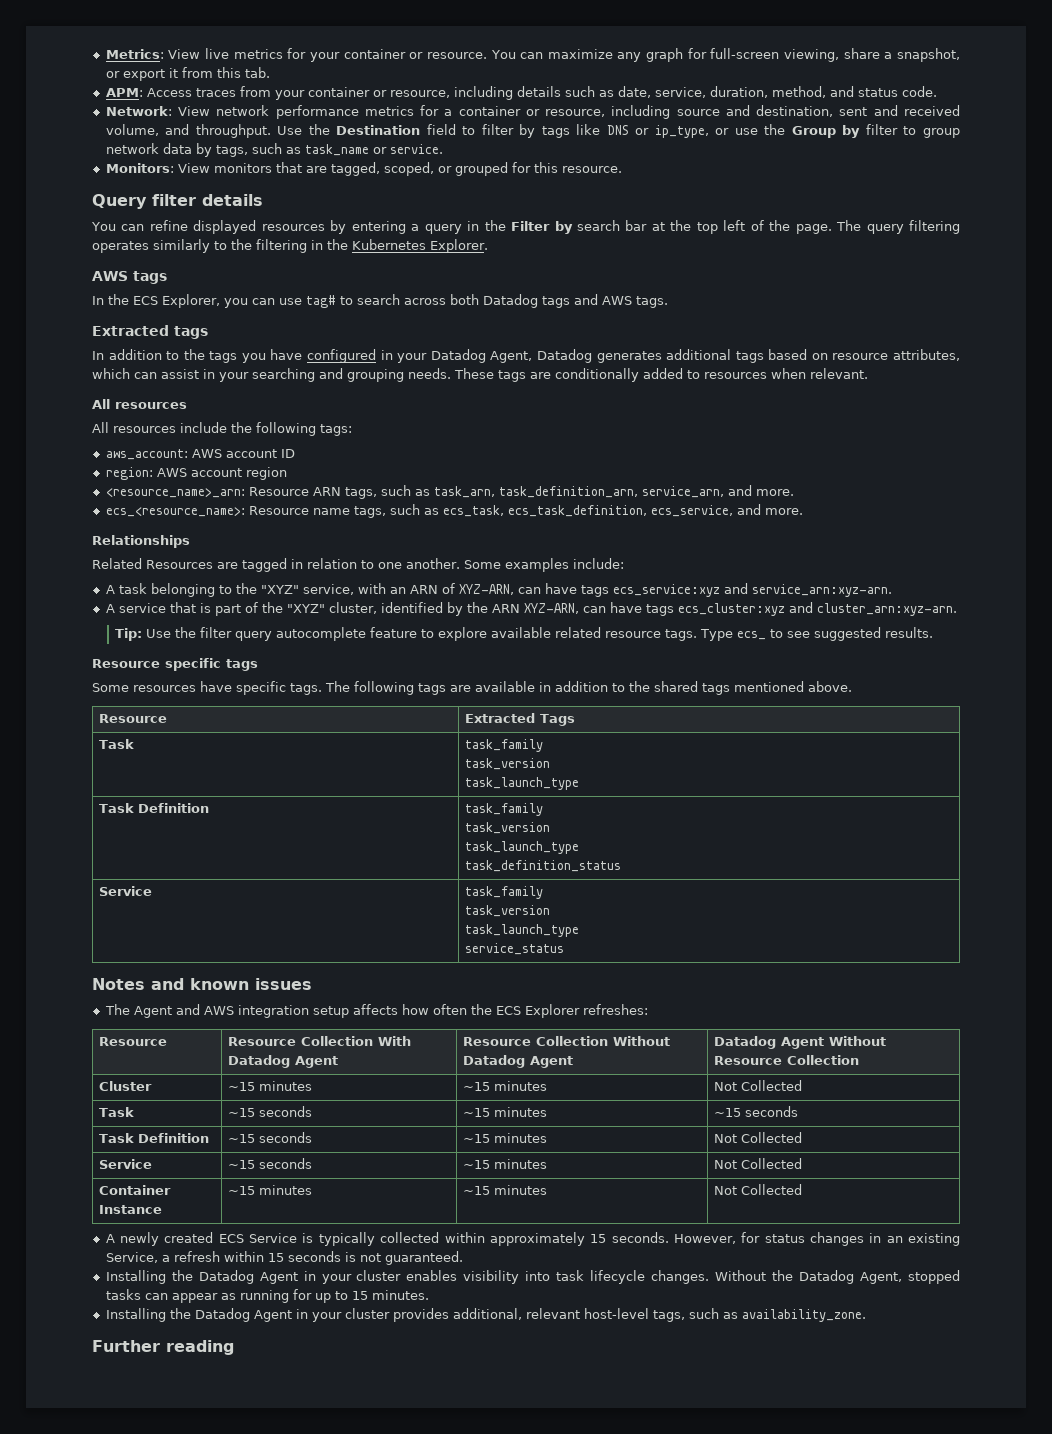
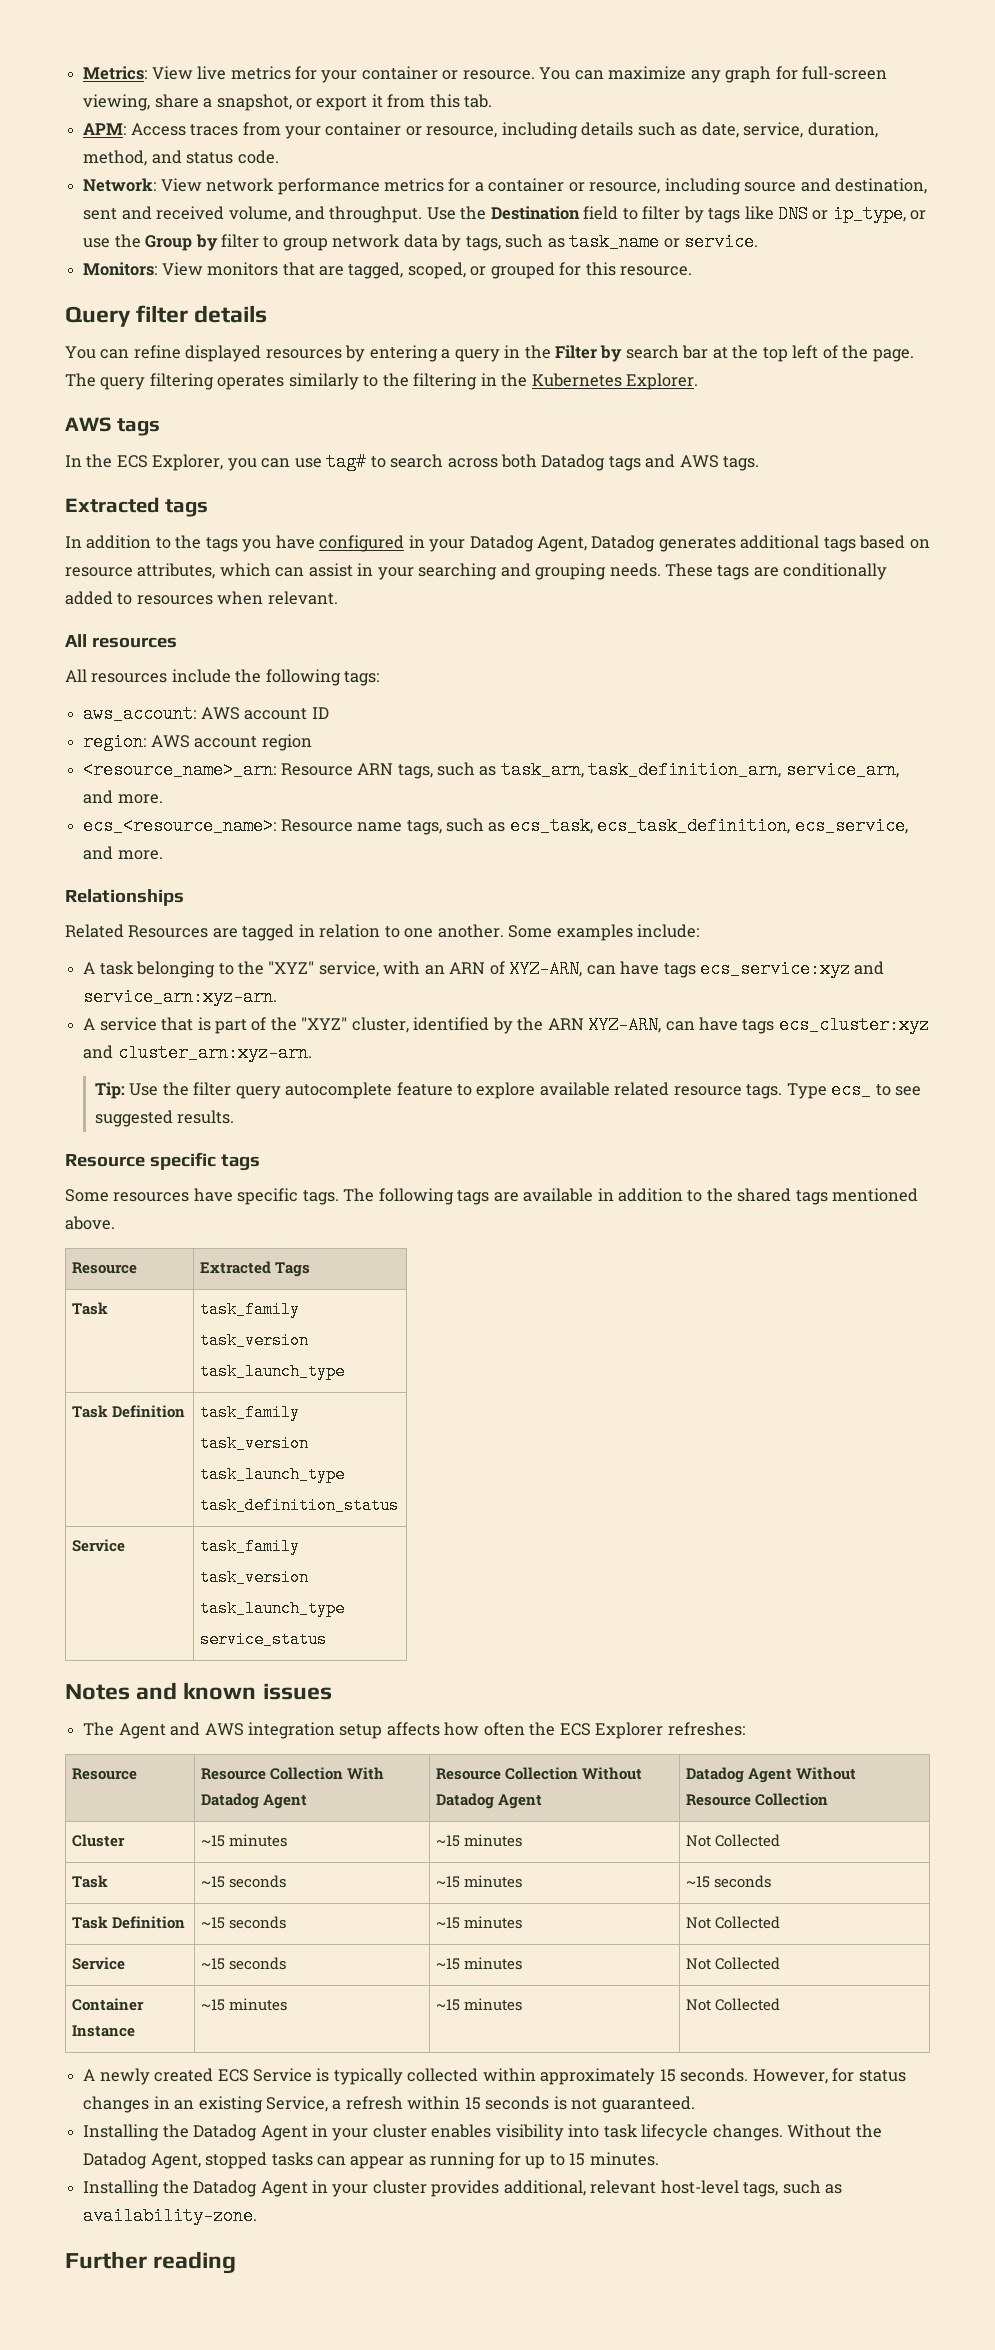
[741,1309,866,1322] availability_zone. -> [83,2207,258,2225] availability-zone.

